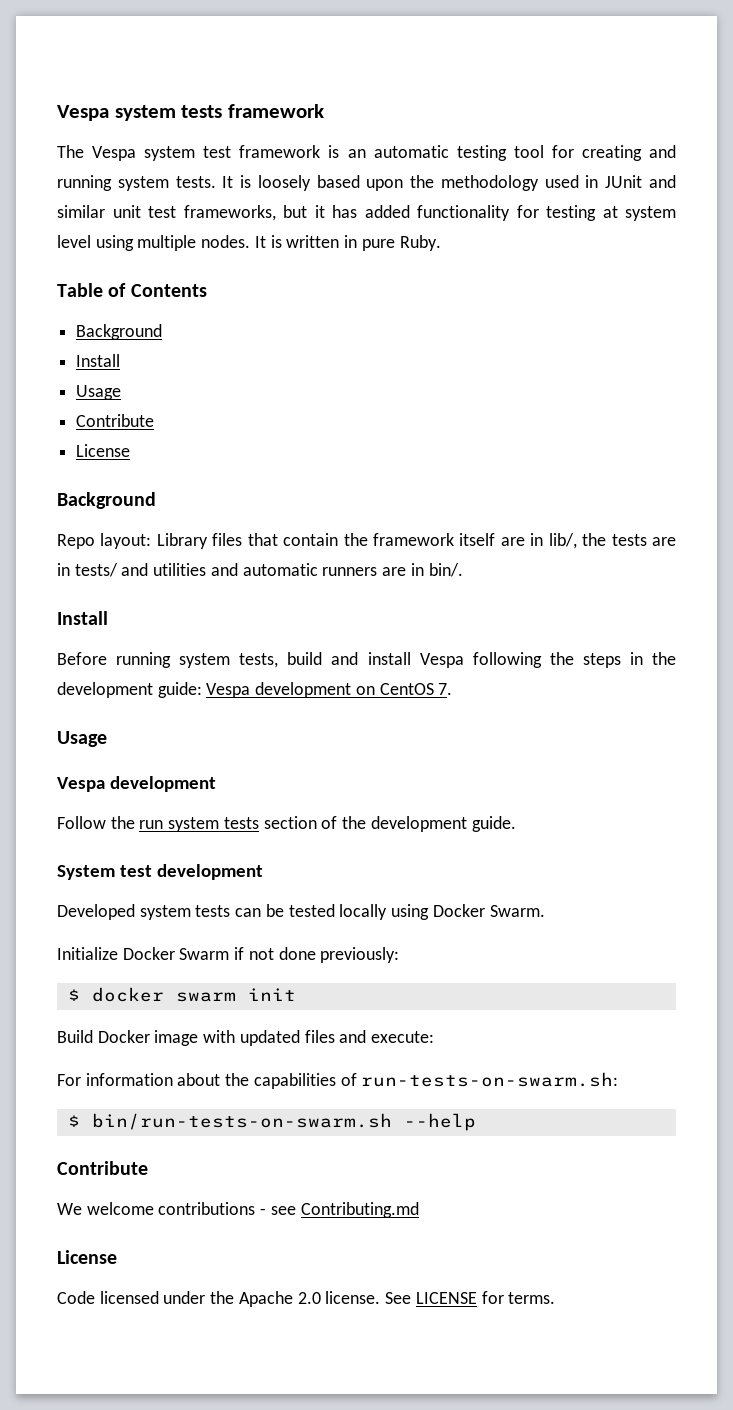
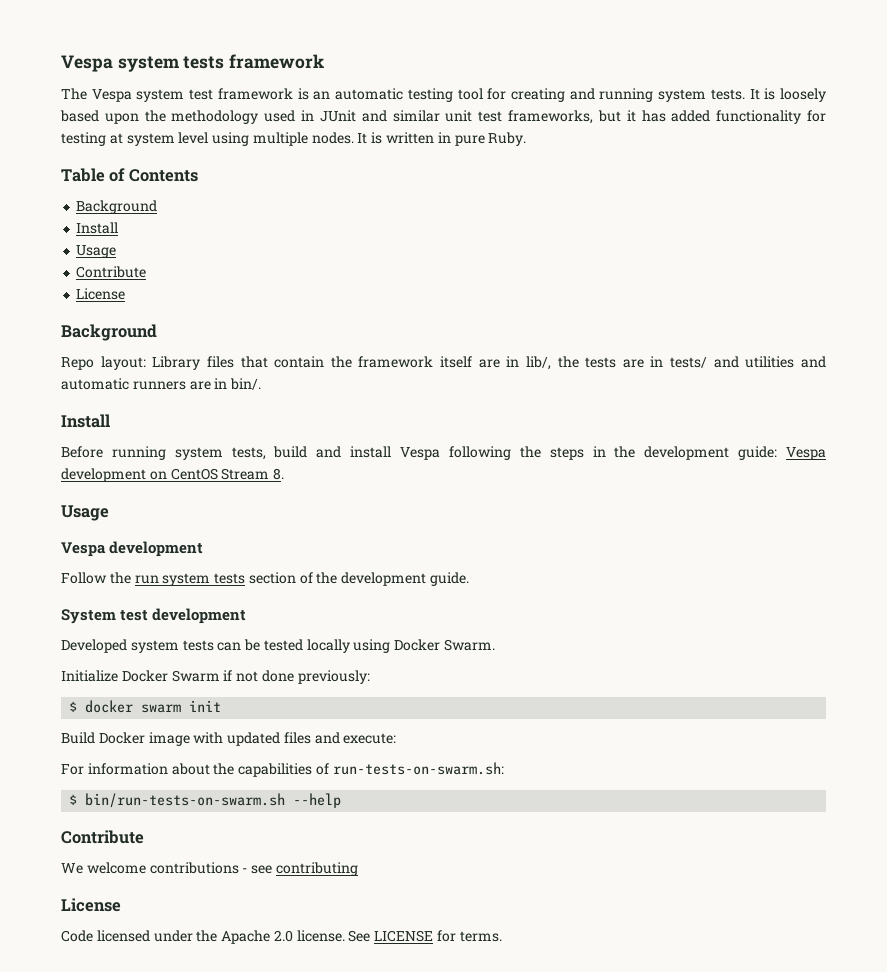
[438,683,453,695] 7. -> [221,468,285,480] Stream 8.
[300,1202,419,1218] Contributing.md -> [275,862,358,876] contributing

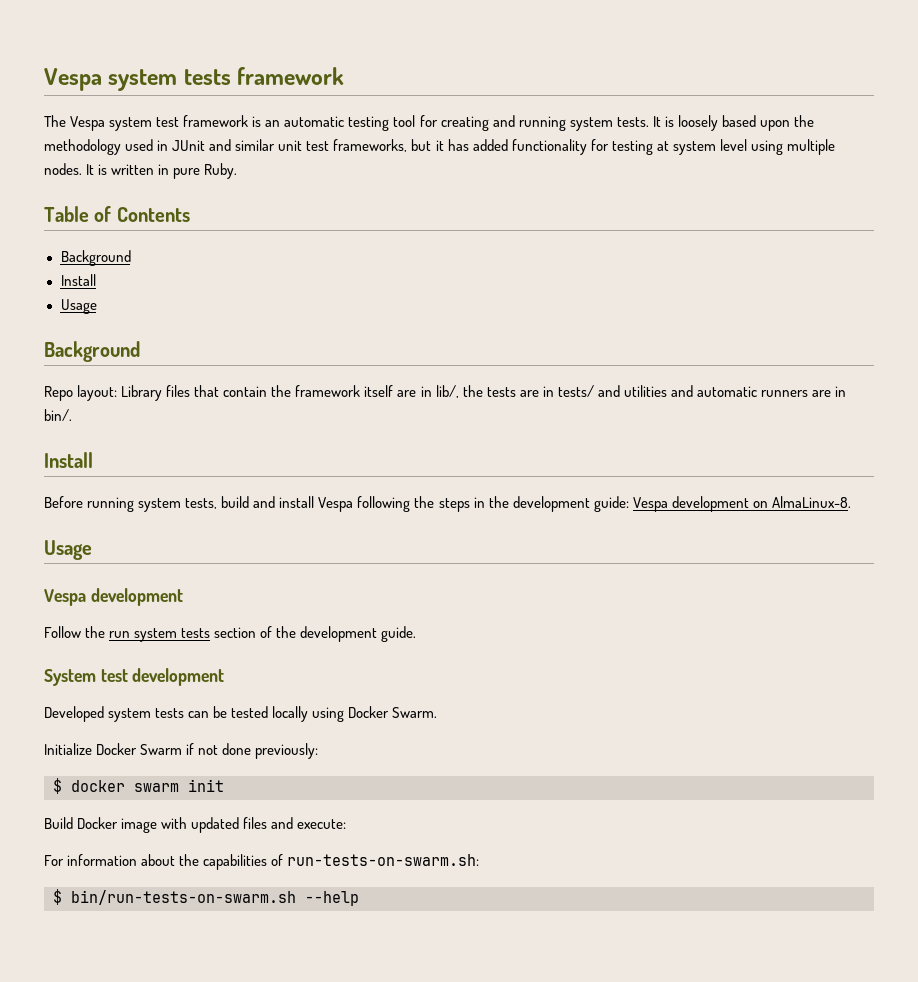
[76,266,147,278] [76,288,126,300] // Contribute // License -> (97, 306) none
[170,468,285,480] CentOS Stream 8. -> [771,496,851,508] AlmaLinux-8.
[61,830,144,844] [61,862,358,876] [61,898,121,912] [61,930,502,944] // Contribute // We welcome contributions - see contributing // License // Code licensed under the Apache 2.0 license. See LICENSE for terms. -> (359, 898) none

